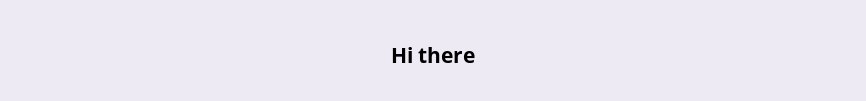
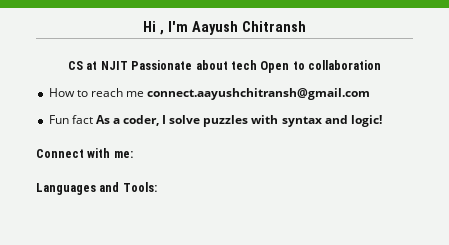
[418,47,476,63] there -> [160,21,306,35] [68,60,381,73] [48,88,371,100] [48,115,382,127] [36,148,133,158] [36,182,157,195] , I'm Aayush Chitransh // CS at NJIT Passionate about tech Open to collaboration // How to reach me connect.aayushchitransh@gmail.com // Fun fact As a coder, I solve puzzles with syntax and logic! // Connect with me: // Languages and Tools:

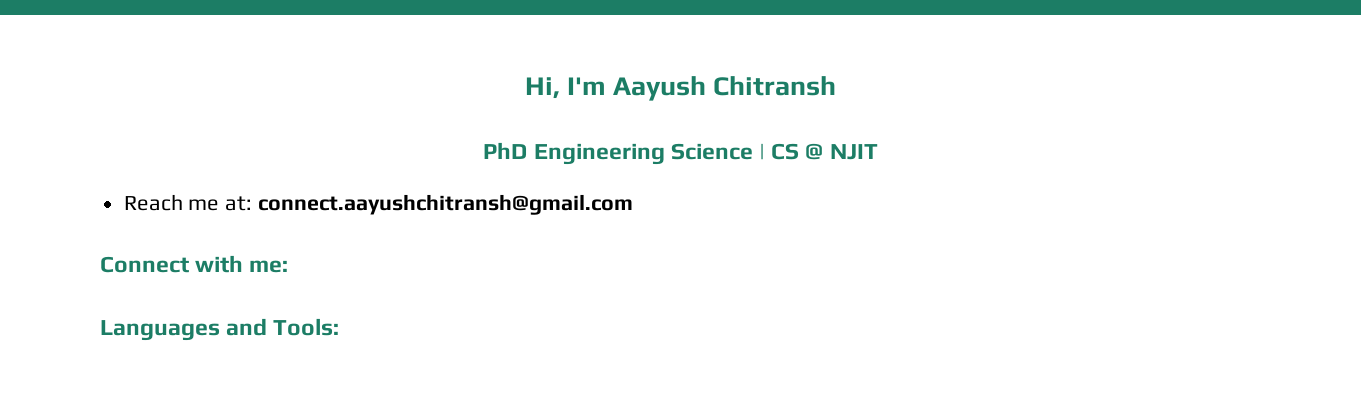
[143,21,165,35] Hi , -> [524,77,560,99] Hi,
[68,60,381,73] [48,88,371,100] [48,115,382,127] CS at NJIT Passionate about tech Open to collaboration // How to reach me connect.aayushchitransh@gmail.com // Fun fact As a coder, I solve puzzles with syntax and logic! -> [483,142,878,165] [123,194,634,215] PhD Engineering Science | CS @ NJIT // Reach me at: connect.aayushchitransh@gmail.com

